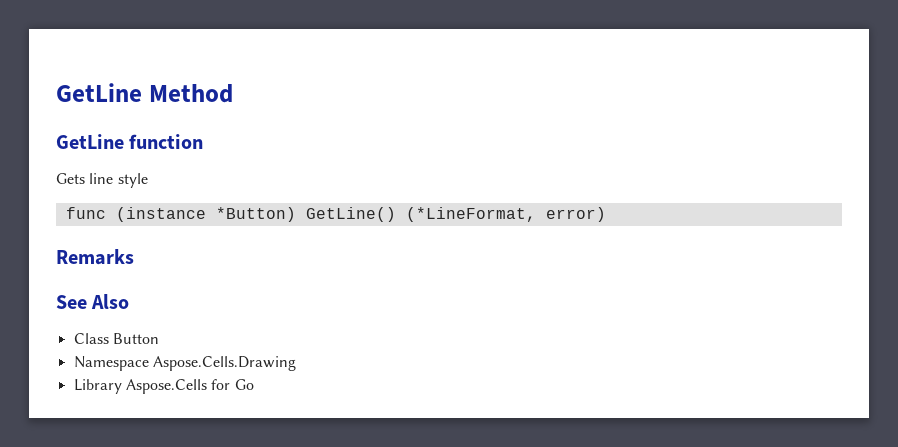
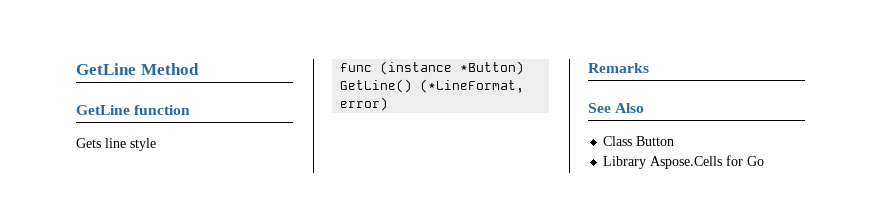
[73,356,296,371] // Namespace Aspose.Cells.Drawing -> (675, 141) none

